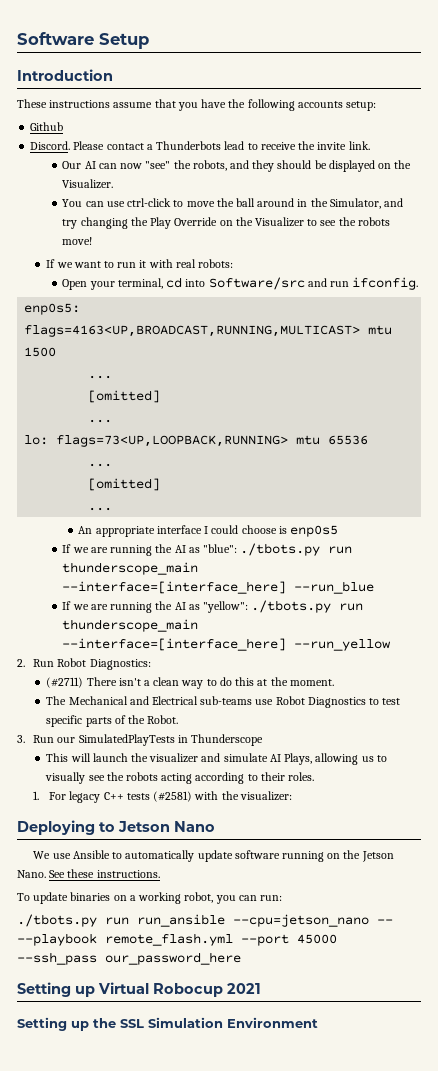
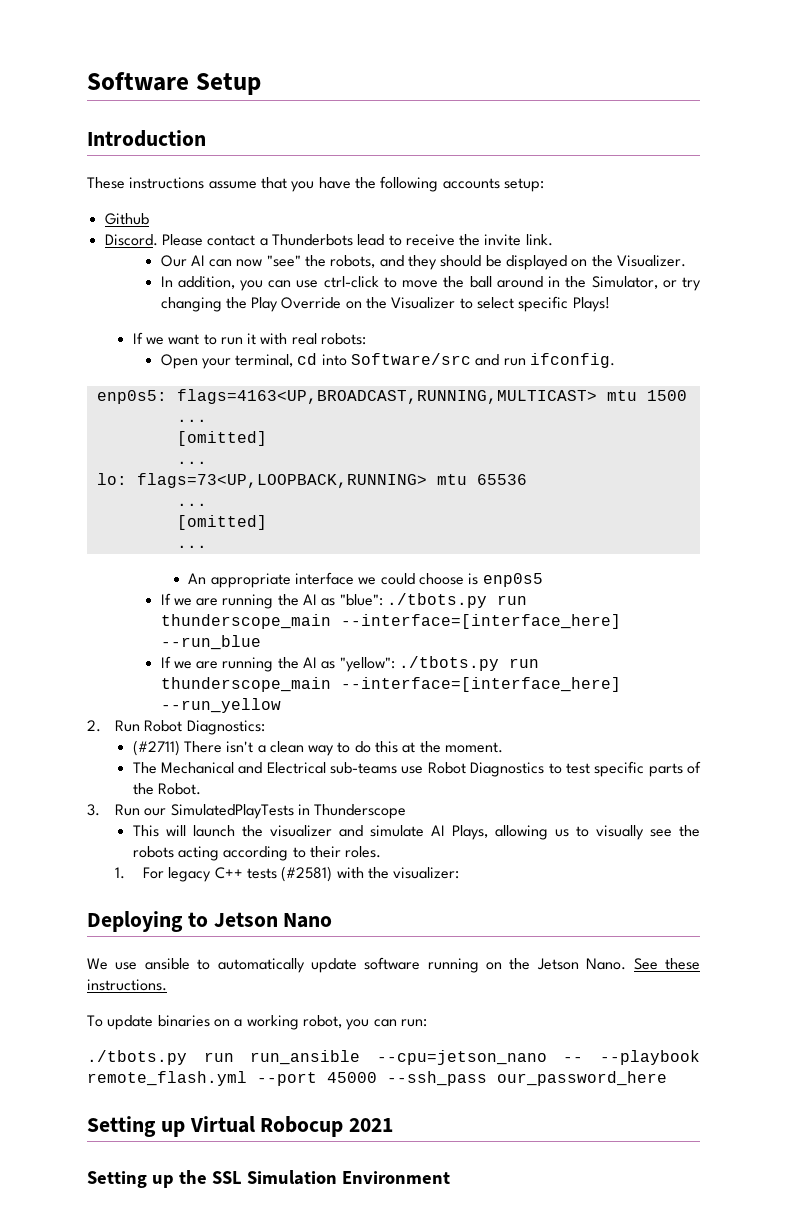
[62,199,83,207] You -> [160,276,263,291] In addition, you
[384,198,404,207] and -> [662,280,677,288] or
[320,217,390,226] [62,237,93,245] see the robots move! -> [477,296,610,312] select specific Plays!
[204,526,209,534] I -> [358,577,377,585] we
[72,850,110,859] Ansible -> [144,958,190,970] ansible

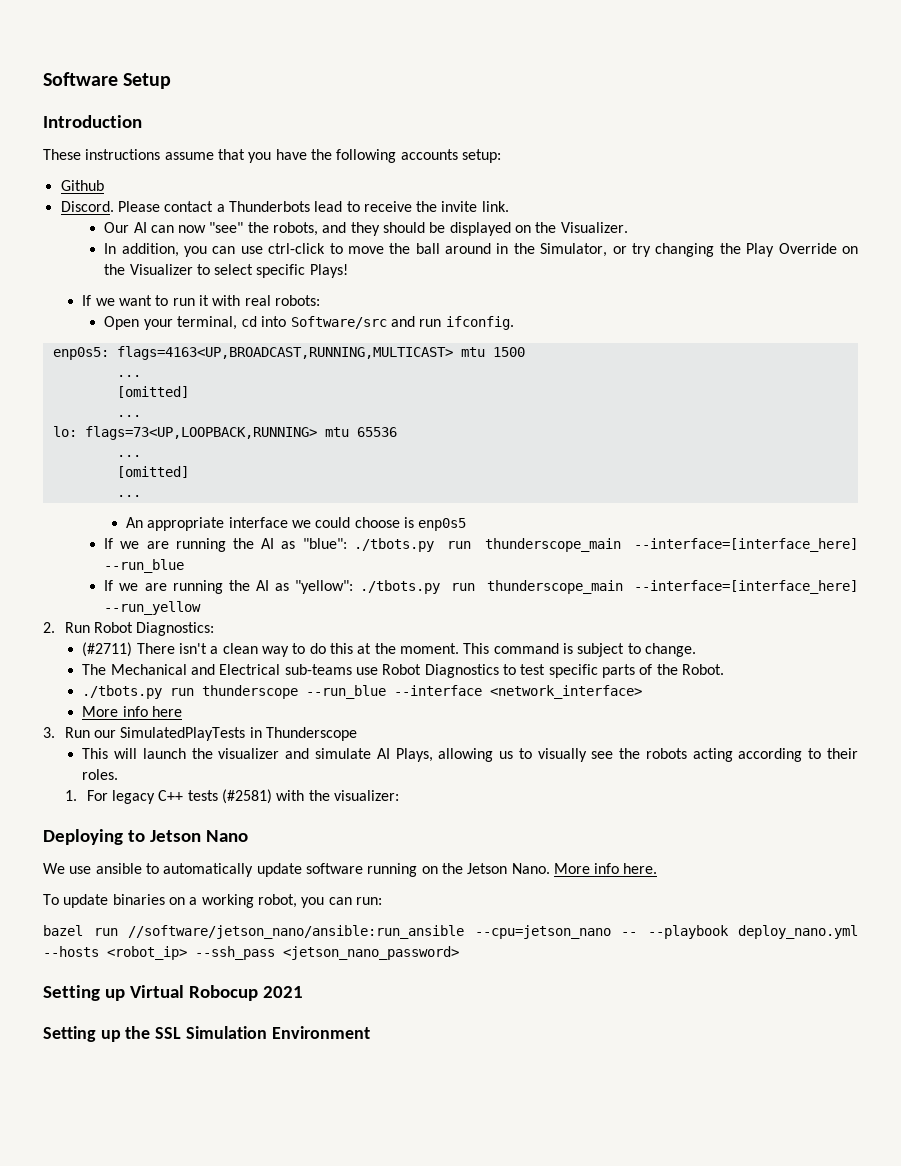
(504, 747) none -> [463,643,696,657] This command is subject to change.
(201, 789) none -> [82,685,643,699] [82,706,183,717] // ./tbots.py run thunderscope --run_blue --interface <network_interface> // More info here
[633,958,700,970] [87,979,167,991] See these instructions. -> [553,863,658,874] More info here.
[87,1050,700,1065] [87,1071,667,1086] ./tbots.py run run_ansible --cpu=jetson_nano -- --playbook remote_flash.yml --port 45000 --ssh_pass our_password_here -> [43,925,858,939] [43,946,459,960] bazel run //software/jetson_nano/ansible:run_ansible --cpu=jetson_nano -- --playbook deploy_nano.yml --hosts <robot_ip> --ssh_pass <jetson_nano_password>

